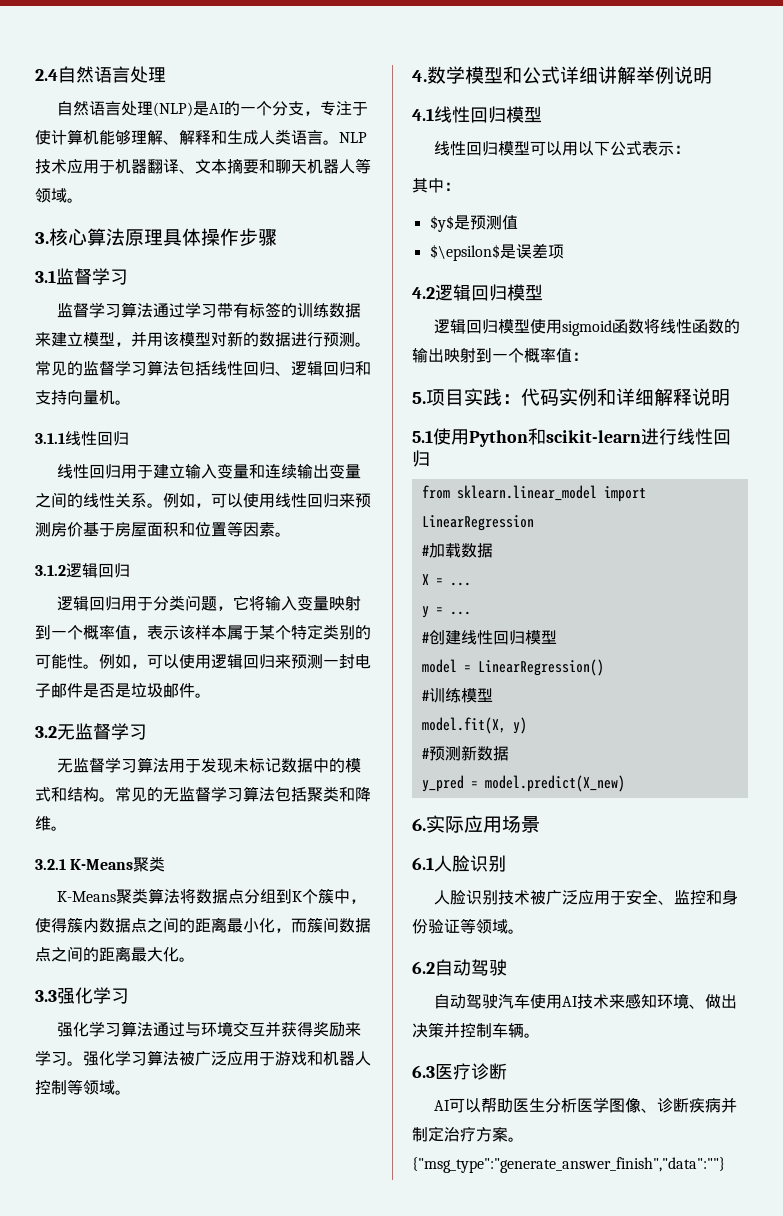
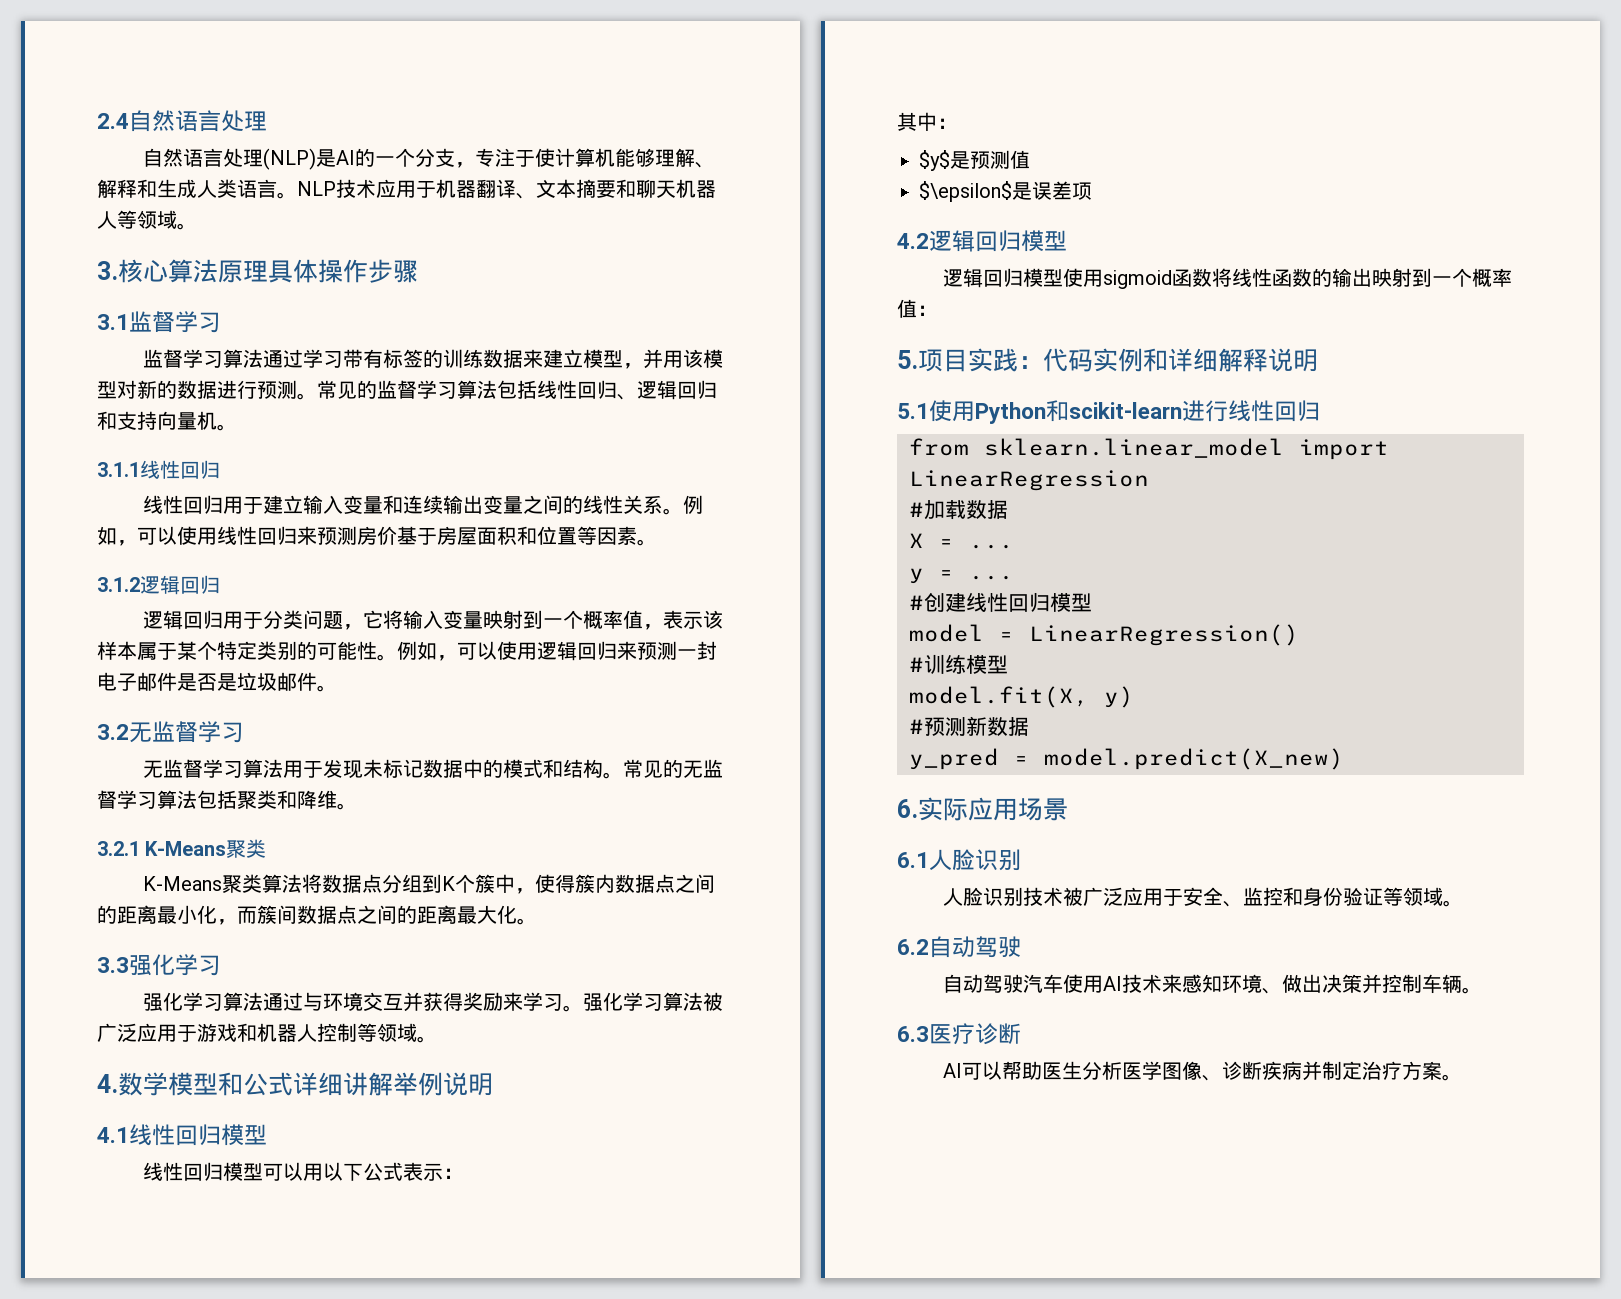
[412,1157,725,1173] {"msg_type":"generate_answer_finish","data":""} -> (1463, 1077) none

